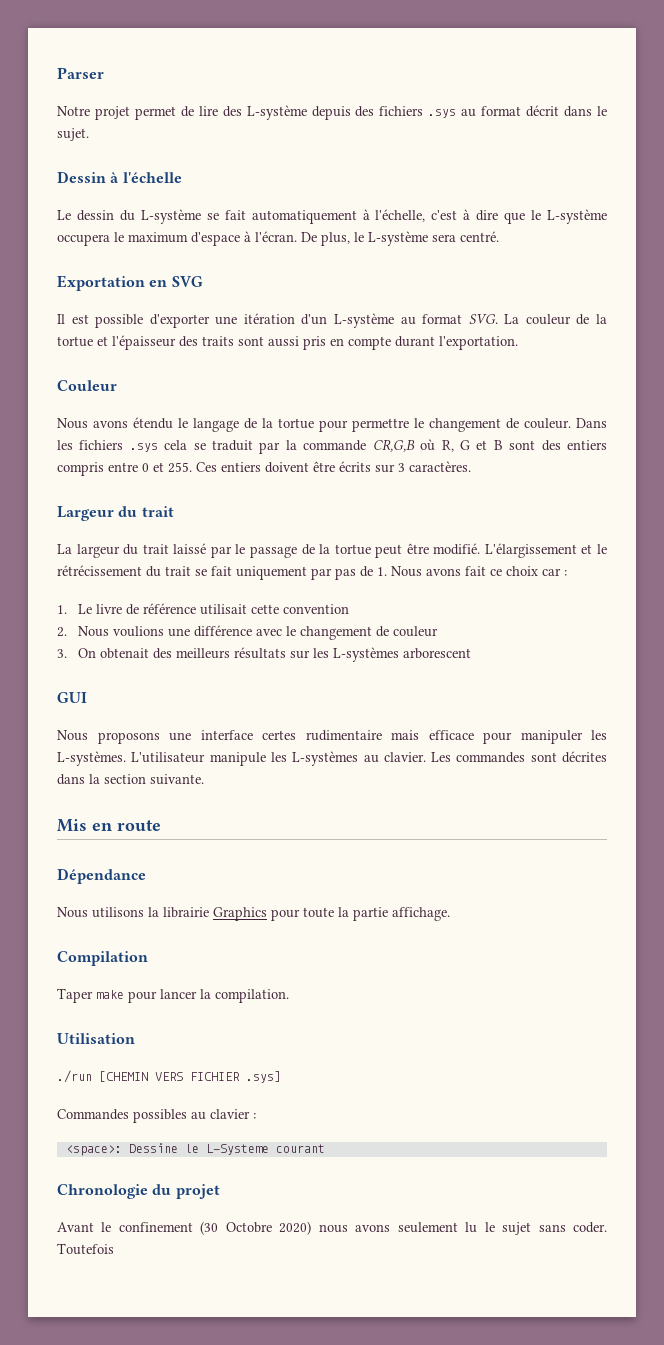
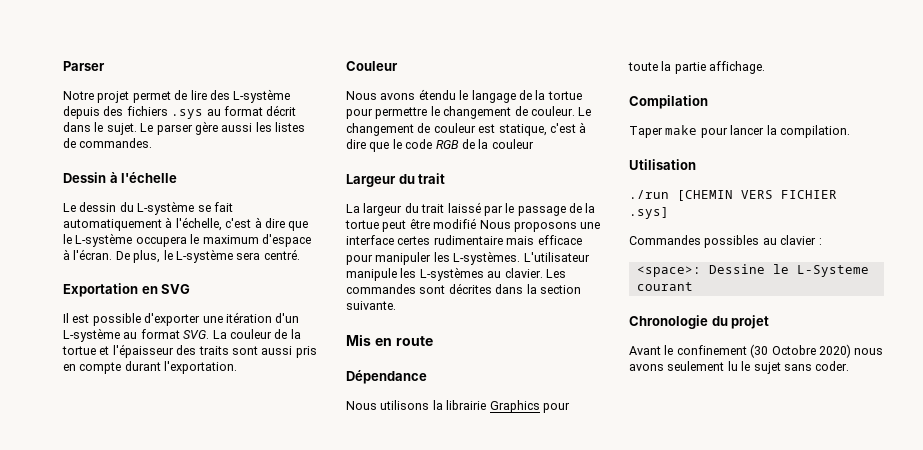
(89, 134) none -> [140,121,305,135] [63,138,153,148] Le parser gère aussi les listes de commandes.
[576,418,607,428] [57,439,608,454] [57,461,471,476] Dans les fichiers .sys cela se traduit par la commande CR,G,B où R, G et B sont des entiers compris entre 0 et 255. Ces entiers doivent être écrits sur 3 caractères. -> [578,107,592,116] [346,122,587,136] [346,139,534,152] Le changement de couleur est statique, c'est à dire que le code RGB de la couleur
[433,543,607,558] [57,565,567,580] [57,603,349,615] [57,625,438,640] [57,647,471,662] [57,692,87,703] modifié. L'élargissement et le rétrécissement du trait se fait uniquement par pas de 1. Nous avons fait ce choix car : // 1. Le livre de référence utilisait cette convention // 2. Nous voulions une différence avec le changement de couleur // 3. On obtenait des meilleurs résultats sur les L-systèmes arborescent // GUI // -> [433,218,477,229] modifié
[57,1243,114,1255] Toutefois -> (850, 366) none

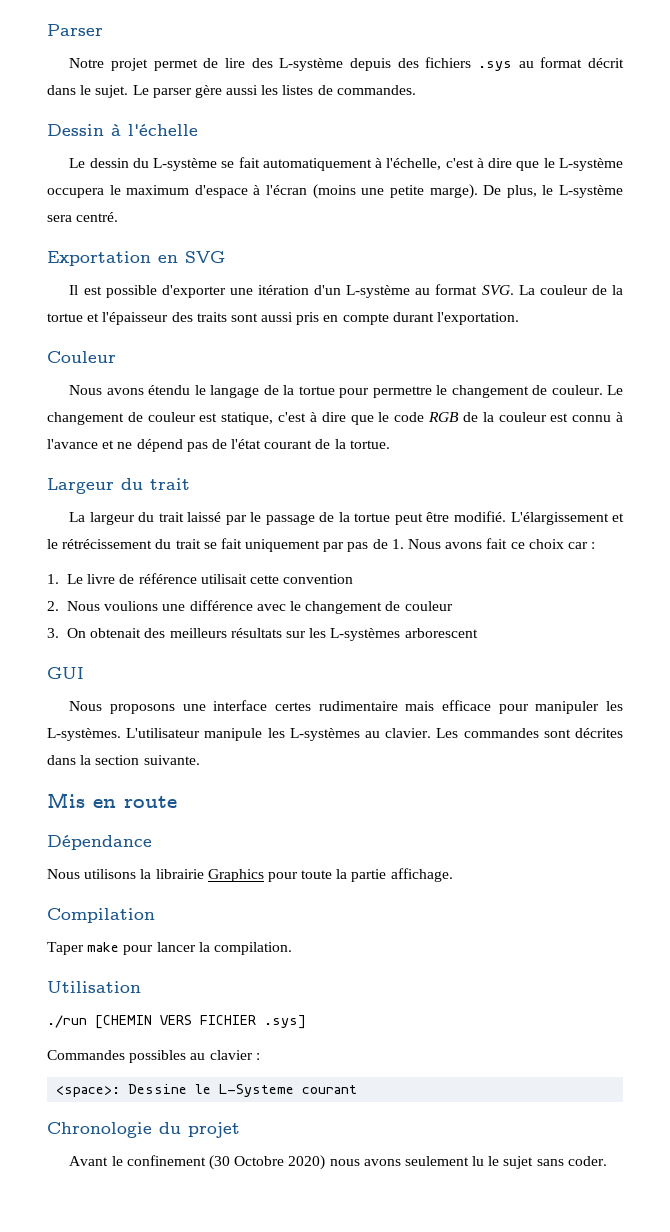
[73,249,113,260] l'écran. -> [266,184,478,199] l'écran (moins une petite marge).
(534, 144) none -> [550,412,623,422] [47,439,390,452] est connu à l'avance et ne dépend pas de l'état courant de la tortue.
[433,218,477,229] modifié -> [453,511,625,525] [47,538,596,552] [47,573,354,584] [47,600,453,614] [47,628,478,641] [47,667,84,679] modifié. L'élargissement et le rétrécissement du trait se fait uniquement par pas de 1. Nous avons fait ce choix car : // 1. Le livre de référence utilisait cette convention // 2. Nous voulions une différence avec le changement de couleur // 3. On obtenait des meilleurs résultats sur les L-systèmes arborescent // GUI //

